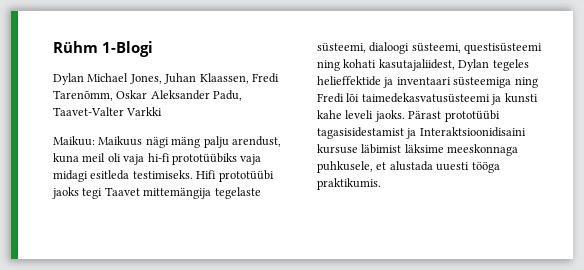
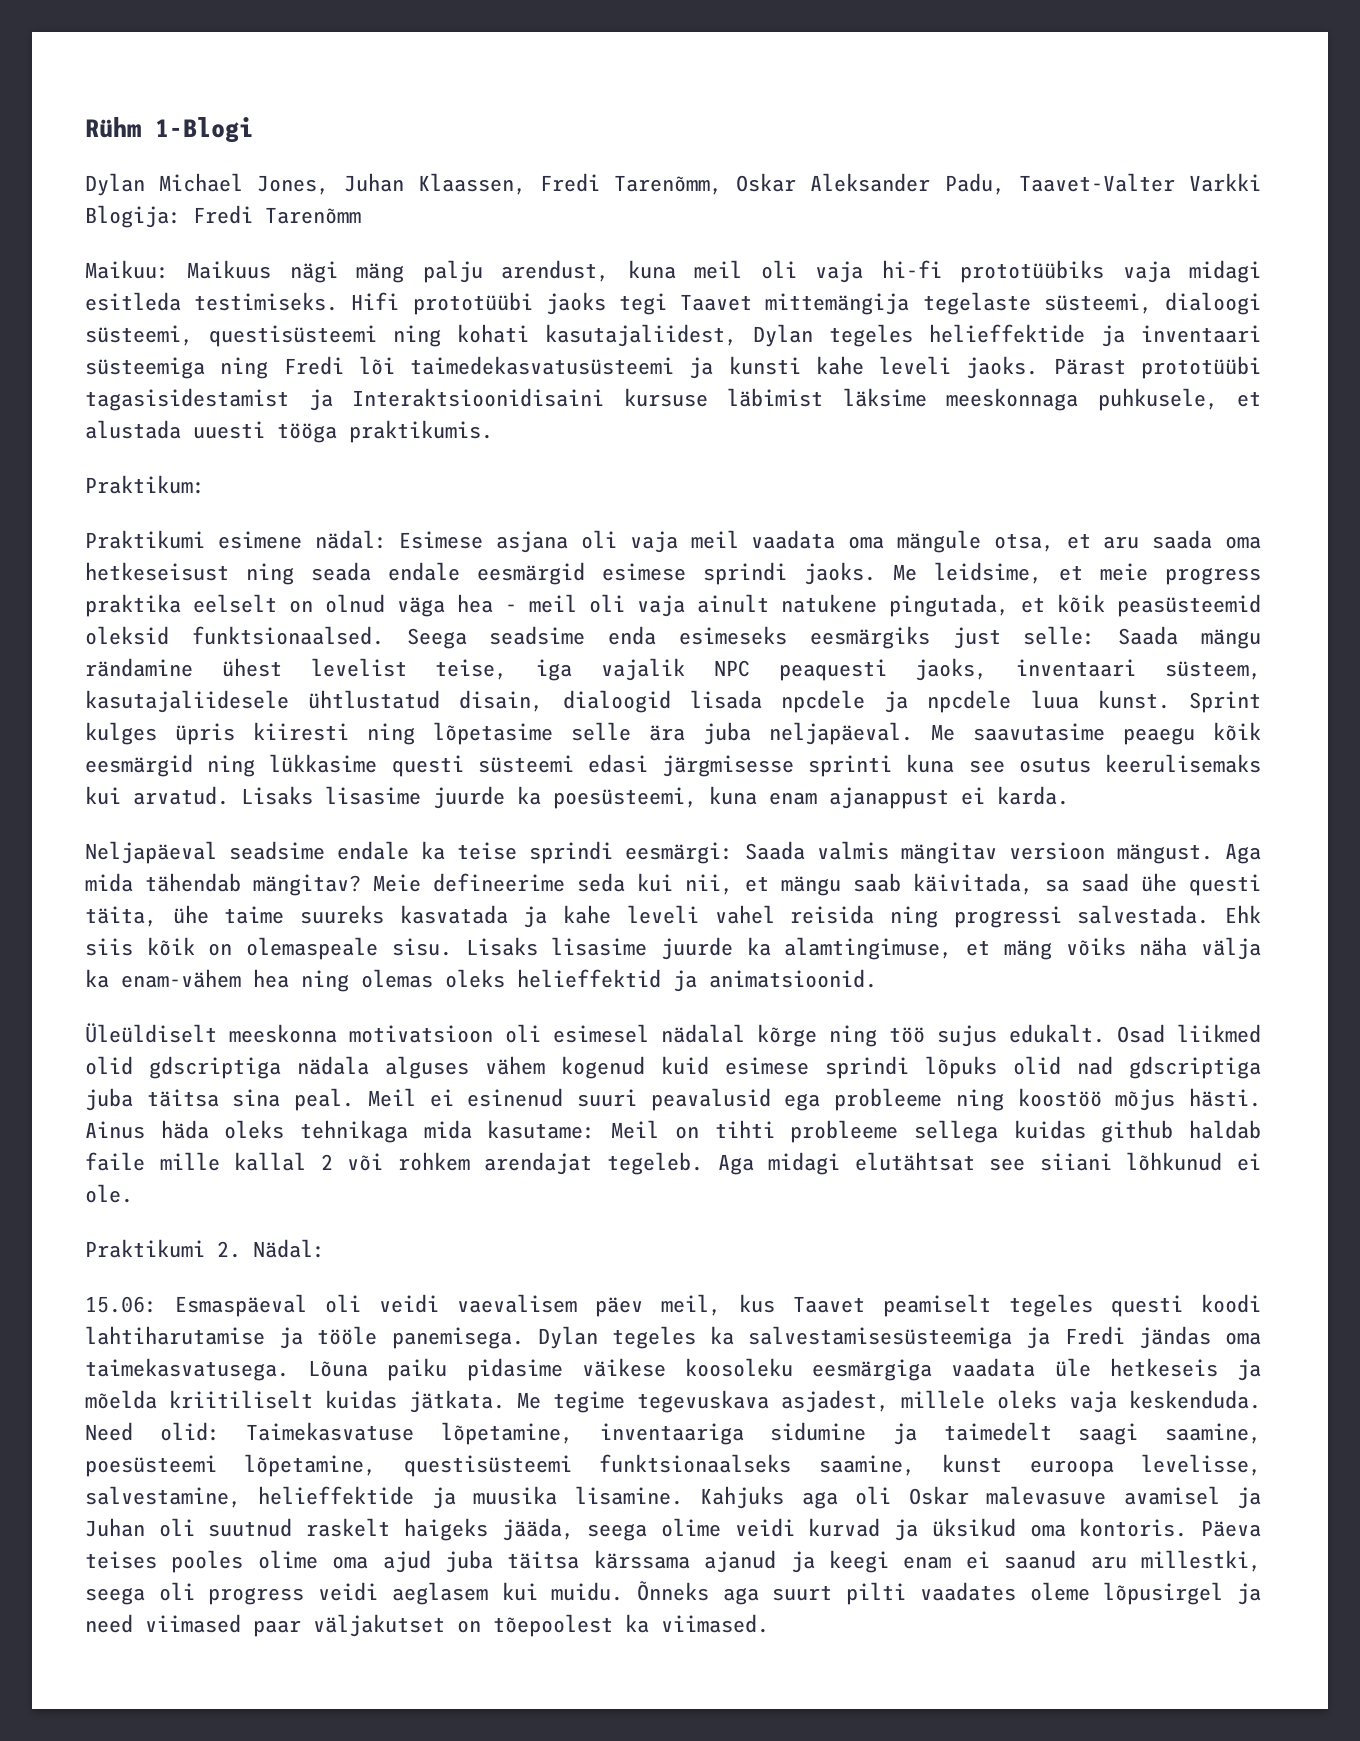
(163, 111) none -> [85,205,361,228] Blogija: Fredi Tarenõmm
(381, 184) none -> [85,475,205,494] [85,530,1261,553] [85,562,1261,585] [85,594,1261,617] [85,626,1261,649] [85,658,1261,681] [85,690,1262,713] [85,722,1261,745] [85,754,1261,777] [85,786,1069,809] [85,841,1261,864] [85,873,1261,896] [85,905,1262,928] [85,937,1261,960] [85,969,877,992] [85,1023,1261,1047] [85,1056,1261,1079] [85,1088,1261,1111] [85,1120,1262,1143] [85,1152,1261,1175] [85,1184,133,1203] [85,1239,325,1258] [85,1294,1261,1317] [85,1326,1261,1349] [85,1358,1262,1381] [85,1390,1261,1413] [85,1422,1261,1445] [85,1454,1261,1477] [85,1486,1262,1509] [85,1518,1261,1541] [85,1550,1261,1573] [85,1581,1261,1605] [85,1614,769,1637] // Praktikum: // Praktikumi esimene nädal: Esimese asjana oli vaja meil vaadata oma mängule otsa, et aru saada oma hetkeseisust ning seada endale eesmärgid esimese sprindi jaoks. Me leidsime, et meie progress praktika eelselt on olnud väga hea - meil oli vaja ainult natukene pingutada, et kõik peasüsteemid oleksid funktsionaalsed. Seega seadsime enda esimeseks eesmärgiks just selle: Saada mängu rändamine ühest levelist teise, iga vajalik NPC peaquesti jaoks, inventaari süsteem, kasutajaliidesele ühtlustatud disain, dialoogid lisada npcdele ja npcdele luua kunst. Sprint kulges üpris kiiresti ning lõpetasime selle ära juba neljapäeval. Me saavutasime peaegu kõik eesmärgid ning lükkasime questi süsteemi edasi järgmisesse sprinti kuna see osutus keerulisemaks kui arvatud. Lisaks lisasime juurde ka poesüsteemi, kuna enam ajanappust ei karda. // Neljapäeval seadsime endale ka teise sprindi eesmärgi: Saada valmis mängitav versioon mängust. Aga mida tähendab mängitav? Meie defineerime seda kui nii, et mängu saab käivitada, sa saad ühe questi täita, ühe taime suureks kasvatada ja kahe leveli vahel reisida ning progressi salvestada. Ehk siis kõik on olemaspeale sisu. Lisaks lisasime juurde ka alamtingimuse, et mäng võiks näha välja ka enam-vähem hea ning olemas oleks helieffektid ja animatsioonid. // Üleüldiselt meeskonna motivatsioon oli esimesel nädalal kõrge ning töö sujus edukalt. Osad liikmed olid gdscriptiga nädala alguses vähem kogenud kuid esimese sprindi lõpuks olid nad gdscriptiga juba täitsa sina peal. Meil ei esinenud suuri peavalusid ega probleeme ning koostöö mõjus hästi. Ainus häda oleks tehnikaga mida kasutame: Meil on tihti probleeme sellega kuidas github haldab faile mille kallal 2 või rohkem arendajat tegeleb. Aga midagi elutähtsat see siiani lõhkunud ei ole. // Praktikumi 2. Nädal: // 15.06: Esmaspäeval oli veidi vaevalisem päev meil, kus Taavet peamiselt tegeles questi koodi lahtiharutamise ja tööle panemisega. Dylan tegeles ka salvestamisesüsteemiga ja Fredi jändas oma taimekasvatusega. Lõuna paiku pidasime väikese koosoleku eesmärgiga vaadata üle hetkeseis ja mõelda kriitiliselt kuidas jätkata. Me tegime tegevuskava asjadest, millele oleks vaja keskenduda. Need olid: Taimekasvatuse lõpetamine, inventaariga sidumine ja taimedelt saagi saamine, poesüsteemi lõpetamine, questisüsteemi funktsionaalseks saamine, kunst euroopa levelisse, salvestamine, helieffektide ja muusika lisamine. Kahjuks aga oli Oskar malevasuve avamisel ja Juhan oli suutnud raskelt haigeks jääda, seega olime veidi kurvad ja üksikud oma kontoris. Päeva teises pooles olime oma ajud juba täitsa kärssama ajanud ja keegi enam ei saanud aru millestki, seega oli progress veidi aeglasem kui muidu. Õnneks aga suurt pilti vaadates oleme lõpusirgel ja need viimased paar väljakutset on tõepoolest ka viimased.

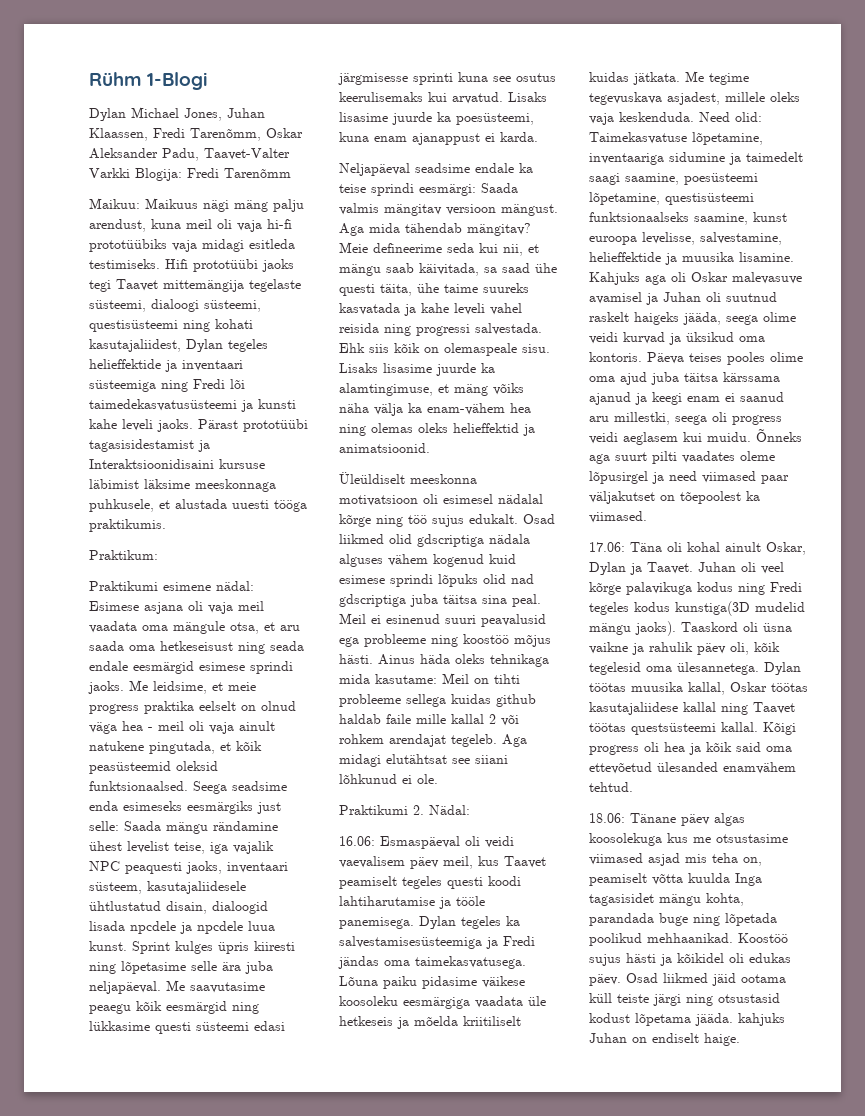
[85,1296,157,1313] 15.06: -> [339,836,375,846] 16.06:
(769, 1623) none -> [589,542,806,555] [589,562,784,575] [589,582,802,595] [589,601,805,616] [589,621,792,636] [589,642,780,655] [589,662,801,675] [589,682,808,695] [589,702,795,715] [589,722,796,735] [589,742,792,755] [589,762,796,774] [589,782,633,792] [589,813,745,826] [589,833,788,846] [589,853,762,866] [589,873,762,886] [589,893,744,906] [589,913,777,926] [589,933,788,946] [589,953,791,966] [589,973,786,986] [589,993,780,1006] [589,1013,785,1026] [589,1033,740,1046] // 17.06: Täna oli kohal ainult Oskar, Dylan ja Taavet. Juhan oli veel kõrge palavikuga kodus ning Fredi tegeles kodus kunstiga(3D mudelid mängu jaoks). Taaskord oli üsna vaikne ja rahulik päev oli, kõik tegelesid oma ülesannetega. Dylan töötas muusika kallal, Oskar töötas kasutajaliidese kallal ning Taavet töötas questsüsteemi kallal. Kõigi progress oli hea ja kõik said oma ettevõetud ülesanded enamvähem tehtud. // 18.06: Tänane päev algas koosolekuga kus me otsustasime viimased asjad mis teha on, peamiselt võtta kuulda Inga tagasisidet mängu kohta, parandada buge ning lõpetada poolikud mehhaanikad. Koostöö sujus hästi ja kõikidel oli edukas päev. Osad liikmed jäid ootama küll teiste järgi ning otsustasid kodust lõpetama jääda. kahjuks Juhan on endiselt haige.

